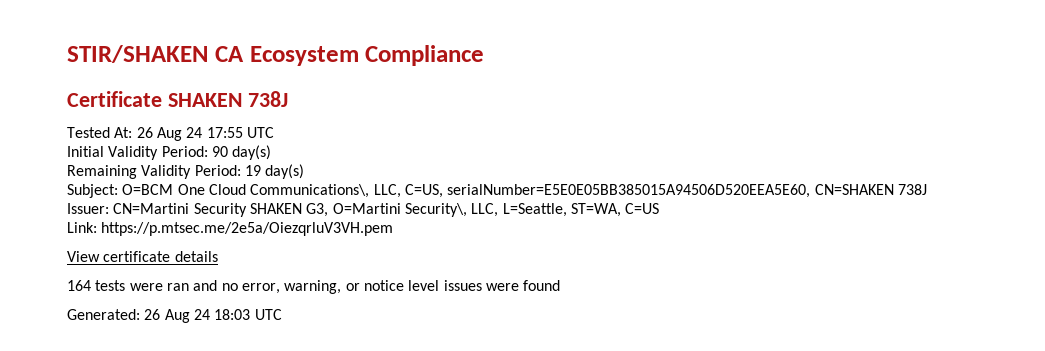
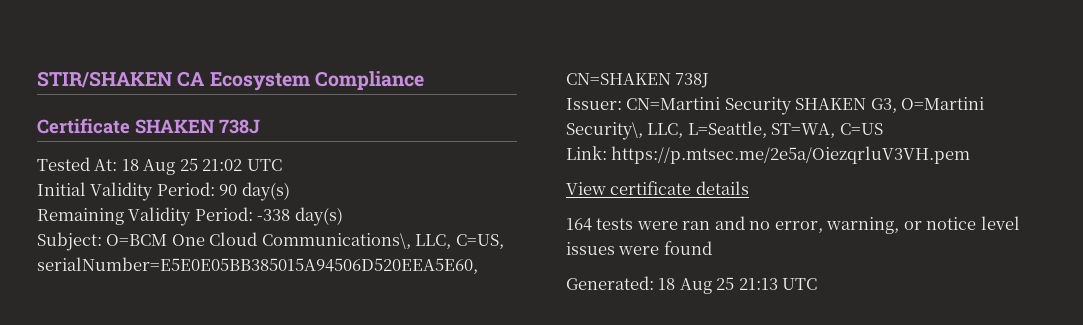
[136,127,243,141] 26 Aug 24 17:55 -> [121,158,243,175] 18 Aug 25 21:02
[244,165,261,176] 19 -> [257,209,291,221] -338
[144,309,251,323] 26 Aug 24 18:03 -> [658,277,778,294] 18 Aug 25 21:13

